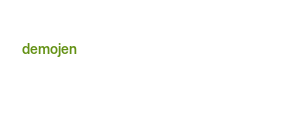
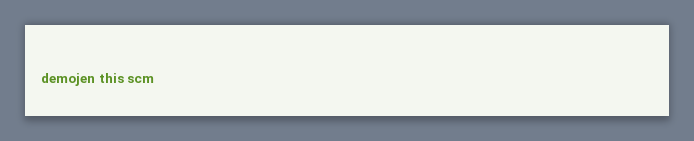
(77, 50) none -> [98,73,155,83] this scm

